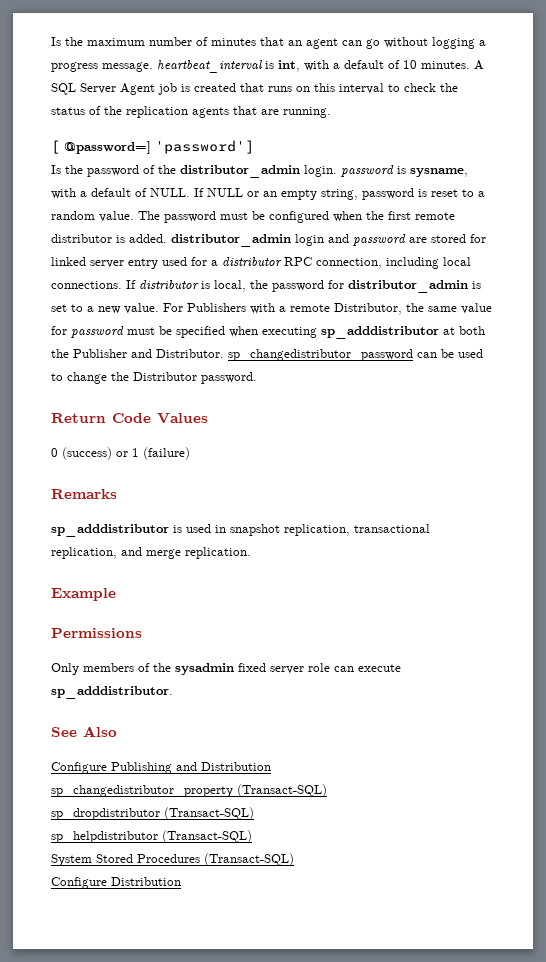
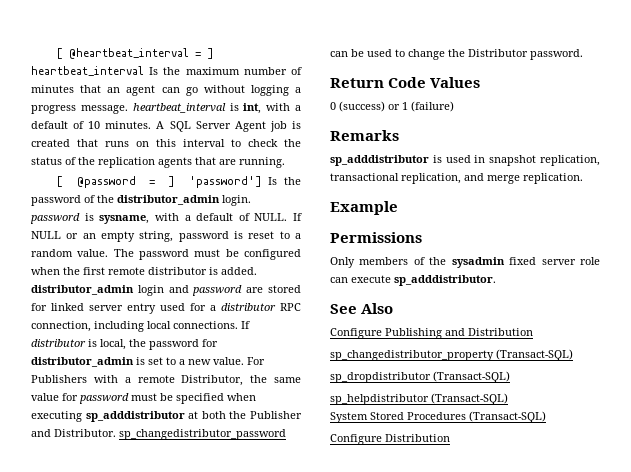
(51, 41) none -> [56,48,215,59] [31,66,144,76] [ @heartbeat_interval = ] heartbeat_interval
[64,141,151,154] @password=] -> [76,176,176,188] @password = ]
(254, 147) // -> (262, 182) none

